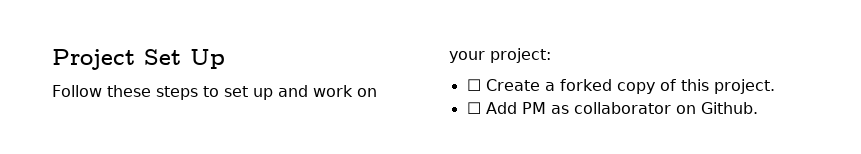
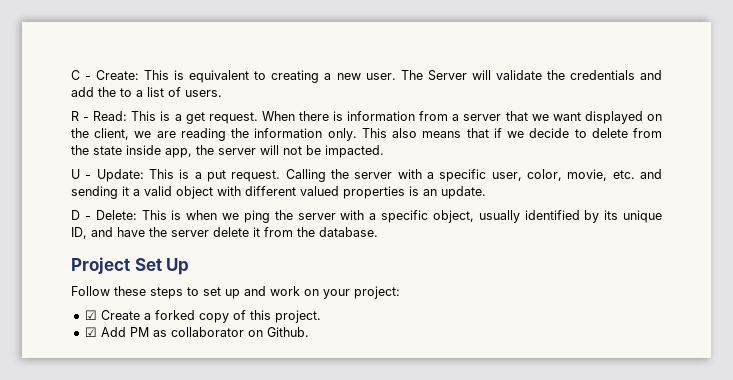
(52, 59) none -> [71,70,662,83] [71,87,222,97] [71,111,662,124] [71,128,663,141] [71,145,384,158] [71,169,662,182] [71,186,486,199] [71,210,662,223] [71,227,378,239] C - Create: This is equivalent to creating a new user. The Server will validate the credentials and add the to a list of users. // R - Read: This is a get request. When there is information from a server that we want displayed on the client, we are reading the information only. This also means that if we decide to delete from the state inside app, the server will not be impacted. // U - Update: This is a put request. Calling the server with a specific user, color, movie, etc. and sending it a valid object with different valued properties is an update. // D - Delete: This is when we ping the server with a specific object, usually identified by its unique ID, and have the server delete it from the database. //
[466,79,481,91] ☐ -> [84,310,97,320] ☑
[466,102,481,114] ☐ -> [84,327,97,337] ☑

